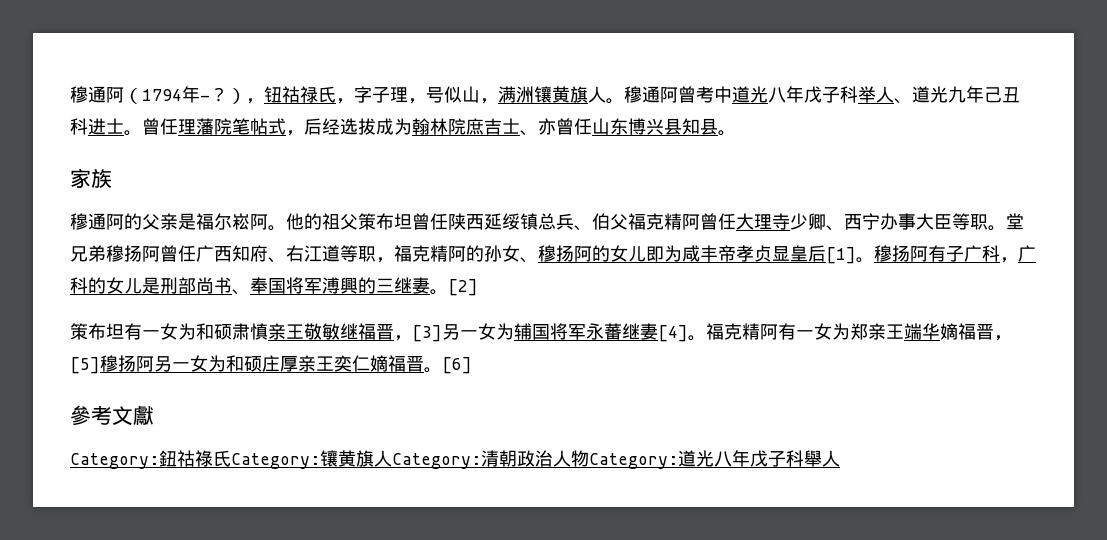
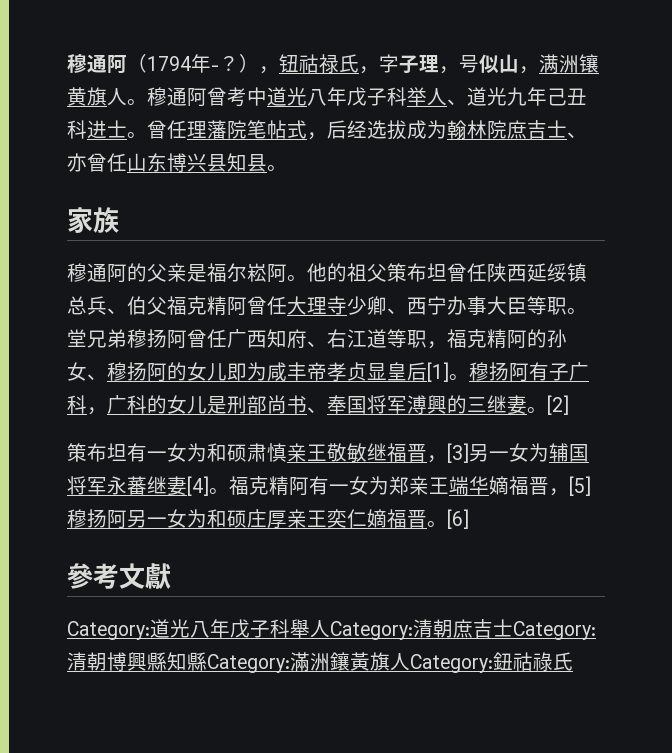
[159,450,678,469] 鈕祜祿氏Category:镶黄旗人Category:清朝政治人物Category: -> (150, 630) none
(840, 458) none -> [330,619,596,640] [67,652,573,673] Category:清朝庶吉士Category:清朝博興縣知縣Category:滿洲鑲黃旗人Category:鈕祜祿氏

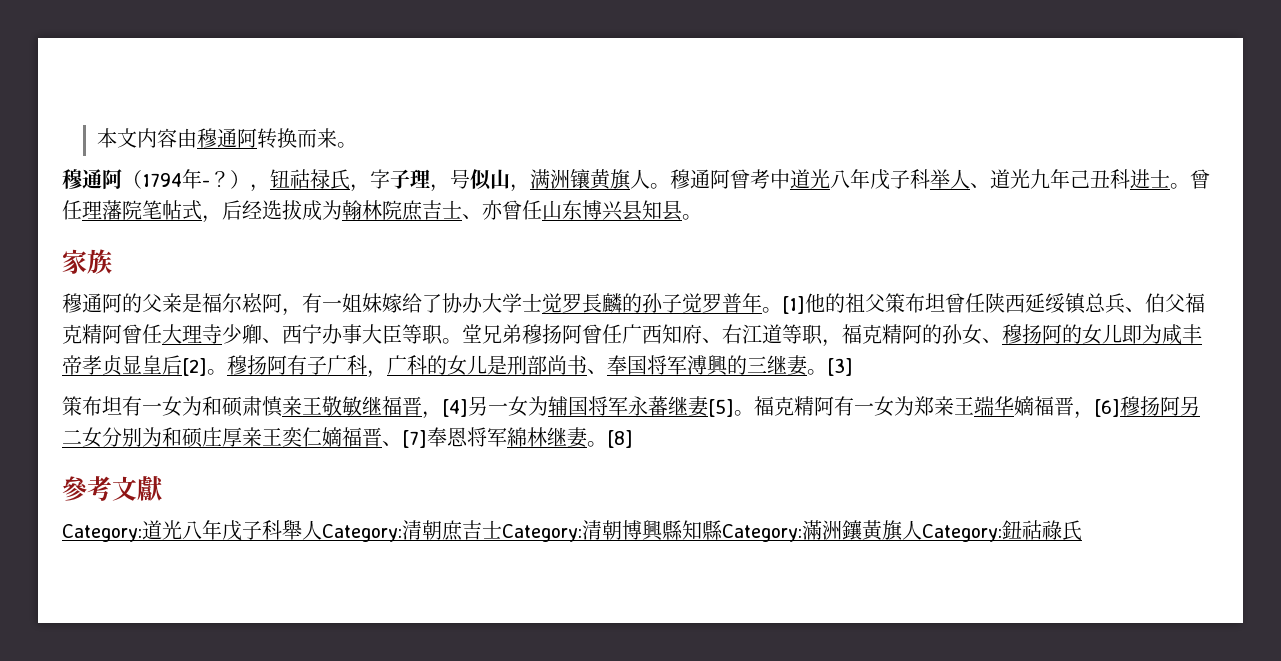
(67, 63) none -> [96,128,357,149] 本文内容由穆通阿转换而来。 //
[287,275,307,281] 。 -> [282,293,805,316] ，有一姐妹嫁给了协办大学士觉罗長麟的孙子觉罗普年。[1]
[427,362,449,382] [1] -> [182,358,207,376] [2]
[547,395,569,415] [2] -> [827,358,853,376] [3]
[447,443,469,463] [3] -> [442,399,468,417] [4]
[187,476,209,496] [4] -> [708,399,734,417] [5]
[569,476,591,496] [5] -> [1094,399,1120,417] [6]
[147,509,187,528] 一女 -> [62,427,142,448] 二女分别
[427,509,469,529] 。[6] -> [382,427,633,448] 、[7]奉恩将军綿林继妻。[8]

